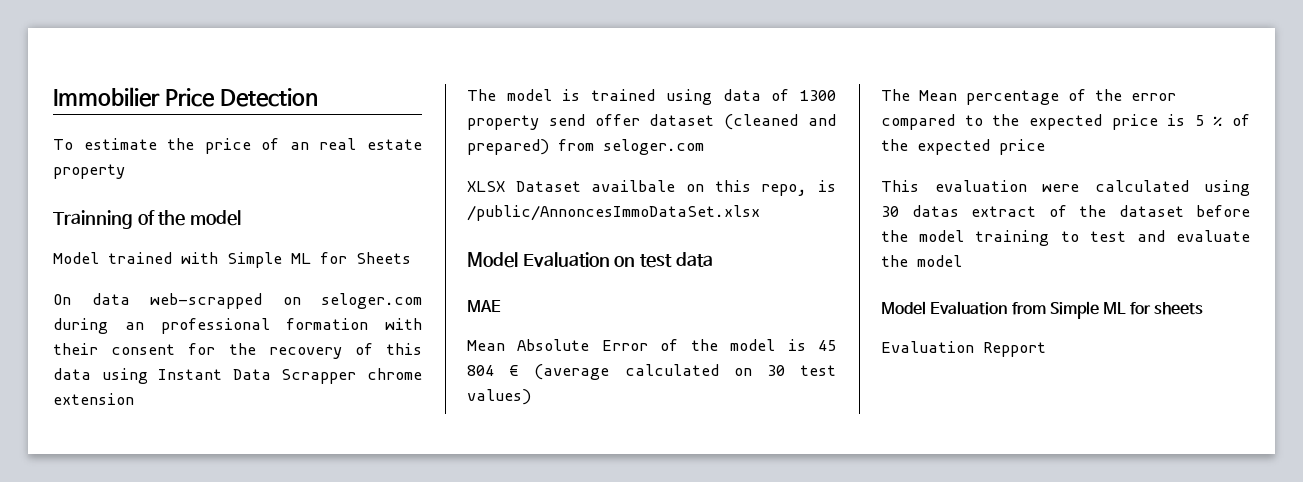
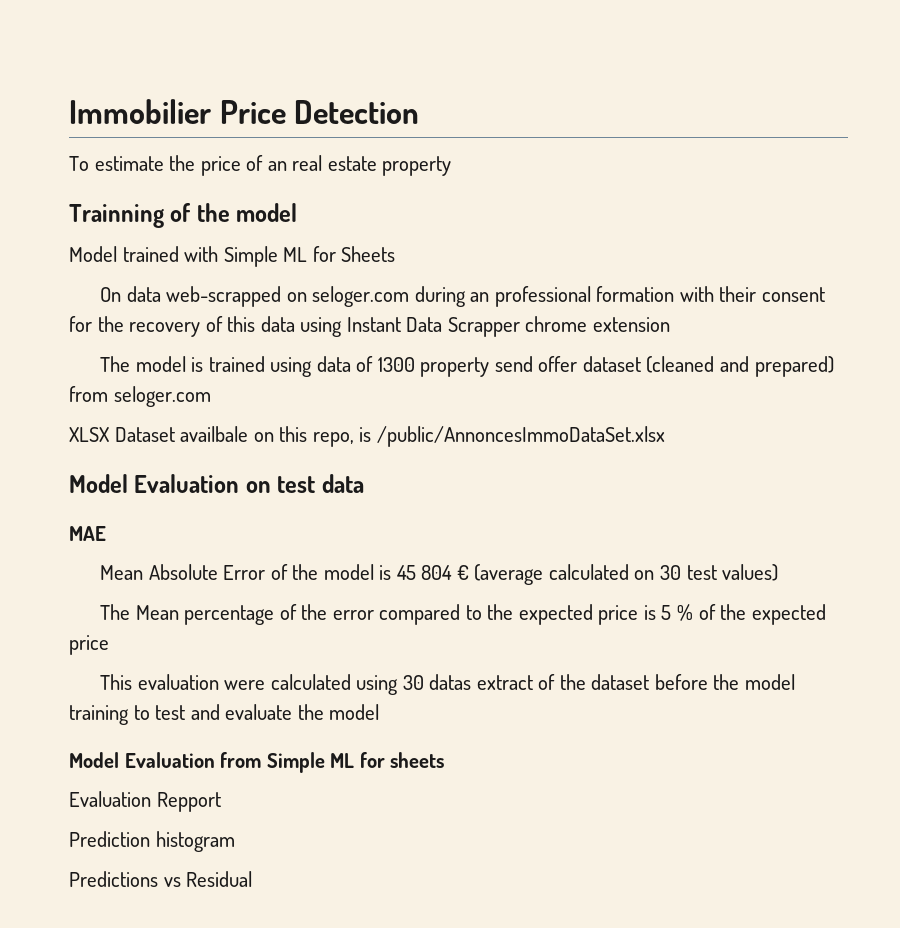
(1046, 349) none -> [69,831,235,852] [69,871,253,887] // Prediction histogram // Predictions vs Residual

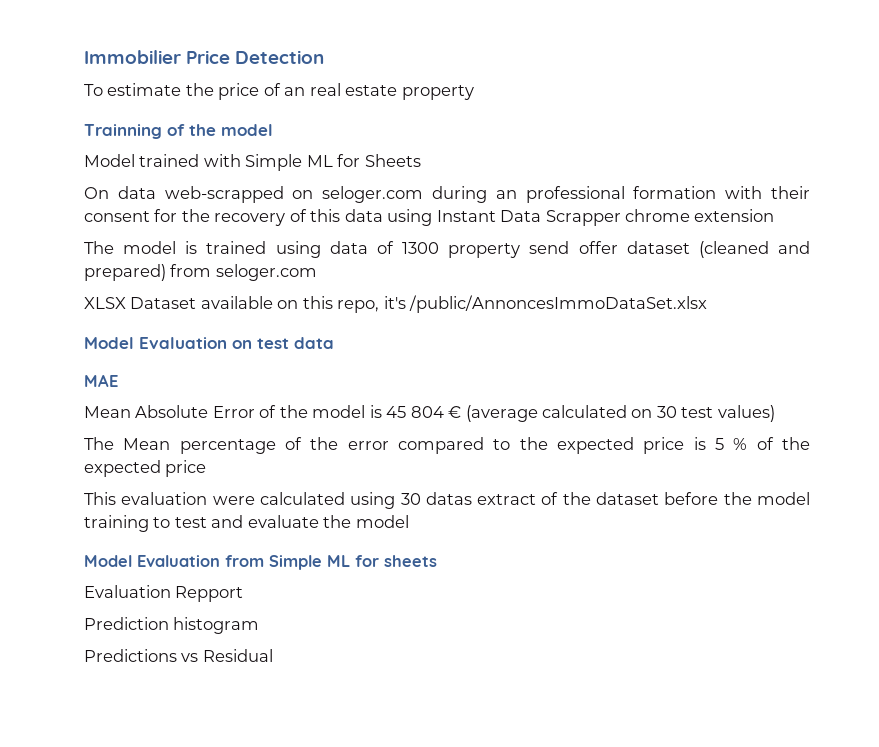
[180,426,249,442] availbale -> [200,296,273,309] available
[359,427,372,442] is -> [383,296,406,309] it's

